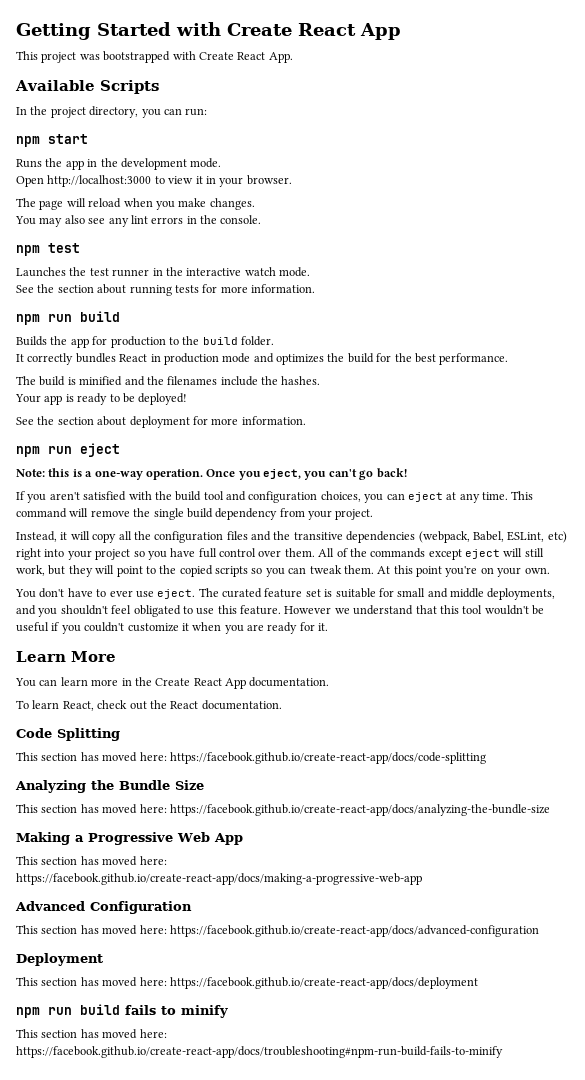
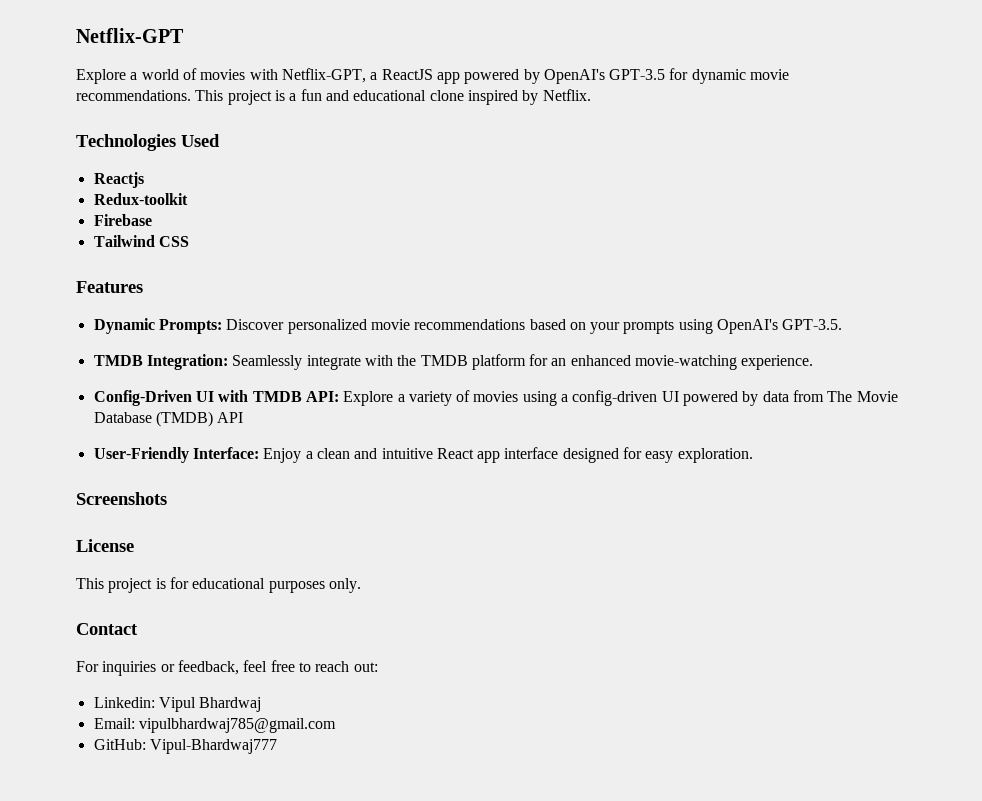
[16,22,401,40] [16,51,293,63] [15,80,159,94] [16,106,208,118] [16,134,88,147] [16,158,222,170] [16,175,292,187] [16,198,255,210] [15,215,262,227] [16,243,80,256] [16,267,310,277] [16,284,315,296] [16,311,120,325] [16,336,274,348] [16,353,509,365] [16,376,321,386] [15,393,188,405] [16,416,306,428] [16,443,120,457] [16,468,407,480] [16,491,534,503] [16,508,374,520] [16,531,567,543] [16,548,544,560] [16,565,550,577] [15,588,556,600] [16,605,544,617] [16,622,329,634] [16,651,116,662] [15,677,330,689] [16,700,282,711] [16,728,120,741] [16,752,486,764] [15,780,204,793] [16,804,550,816] [16,832,243,845] [16,856,167,866] [16,873,422,885] [15,901,192,914] [16,925,539,937] [16,953,103,966] [16,977,478,989] [16,1004,228,1018] [16,1029,167,1039] [16,1046,503,1058] Getting Started with Create React App // This project was bootstrapped with Create React App. // Available Scripts // In the project directory, you can run: // npm start // Runs the app in the development mode. // Open http://localhost:3000 to view it in your browser. // The page will reload when you make changes. // You may also see any lint errors in the console. // npm test // Launches the test runner in the interactive watch mode. // See the section about running tests for more information. // npm run build // Builds the app for production to the build folder. // It correctly bundles React in production mode and optimizes the build for the best performance. // The build is minified and the filenames include the hashes. // Your app is ready to be deployed! // See the section about deployment for more information. // npm run eject // Note: this is a one-way operation. Once you eject, you can't go back! // If you aren't satisfied with the build tool and configuration choices, you can eject at any time. This command will remove the single build dependency from your project. // Instead, it will copy all the configuration files and the transitive dependencies (webpack, Babel, ESLint, etc) right into your project so you have full control over them. All of the commands except eject will still work, but they will point to the copied scripts so you can tweak them. At this point you're on your own. // You don't have to ever use eject. The curated feature set is suitable for small and middle deployments, and you shouldn't feel obligated to use this feature. However we understand that this tool wouldn't be useful if you couldn't customize it when you are ready for it. // Learn More // You can learn more in the Create React App documentation. // To learn React, check out the React documentation. // Code Splitting // This section has moved here: https://facebook.github.io/create-react-app/docs/code-splitting // Analyzing the Bundle Size // This section has moved here: https://facebook.github.io/create-react-app/docs/analyzing-the-bundle-size // Making a Progressive Web App // This section has moved here: https://facebook.github.io/create-react-app/docs/making-a-progressive-web-app // Advanced Configuration // This section has moved here: https://facebook.github.io/create-react-app/docs/advanced-configuration // Deployment // This section has moved here: https://facebook.github.io/create-react-app/docs/deployment // npm run build fails to minify // This section has moved here: https://facebook.github.io/create-react-app/docs/troubleshooting#npm-run-build-fails-to-minify -> [76,28,184,43] [76,68,790,84] [76,89,591,105] [76,134,220,151] [93,172,144,188] [93,193,188,205] [93,214,152,226] [93,235,189,247] [76,281,143,293] [93,318,843,334] [93,354,814,370] [93,390,898,406] [93,411,244,427] [93,447,753,463] [76,492,167,505] [76,539,134,552] [76,577,361,593] [76,623,138,635] [76,660,378,676] [93,697,262,712] [93,718,336,733] [93,739,277,754] Netflix-GPT // Explore a world of movies with Netflix-GPT, a ReactJS app powered by OpenAI's GPT-3.5 for dynamic movie recommendations. This project is a fun and educational clone inspired by Netflix. // Technologies Used // Reactjs // Redux-toolkit // Firebase // Tailwind CSS // Features // Dynamic Prompts: Discover personalized movie recommendations based on your prompts using OpenAI's GPT-3.5. // TMDB Integration: Seamlessly integrate with the TMDB platform for an enhanced movie-watching experience. // Config-Driven UI with TMDB API: Explore a variety of movies using a config-driven UI powered by data from The Movie Database (TMDB) API // User-Friendly Interface: Enjoy a clean and intuitive React app interface designed for easy exploration. // Screenshots // License // This project is for educational purposes only. // Contact // For inquiries or feedback, feel free to reach out: // Linkedin: Vipul Bhardwaj // Email: vipulbhardwaj785@gmail.com // GitHub: Vipul-Bhardwaj777

